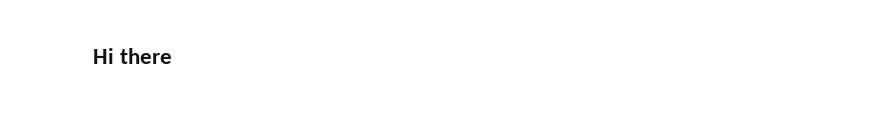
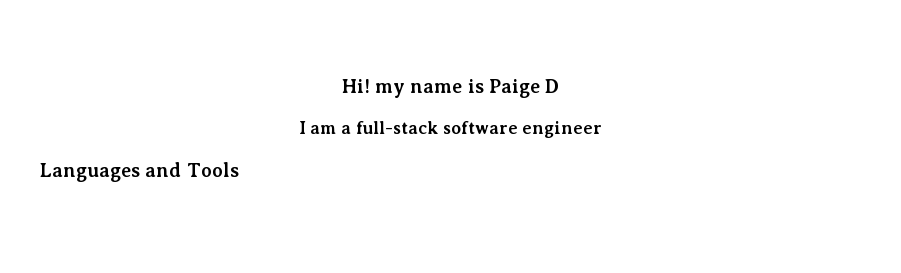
[93,48,173,64] Hi there -> [341,79,560,98] [298,121,603,138] [40,162,239,182] Hi! my name is Paige D // I am a full-stack software engineer // Languages and Tools

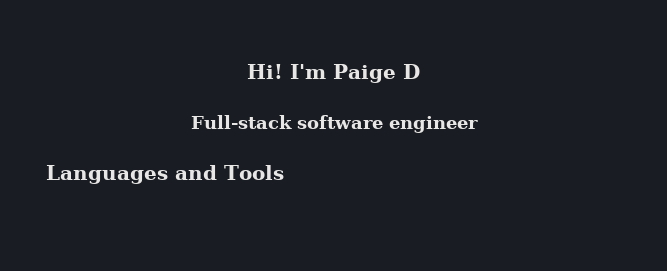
[375,79,484,98] my name is -> [290,64,326,79] I'm
[298,121,438,134] I am a full-stack -> [190,115,292,129] Full-stack

